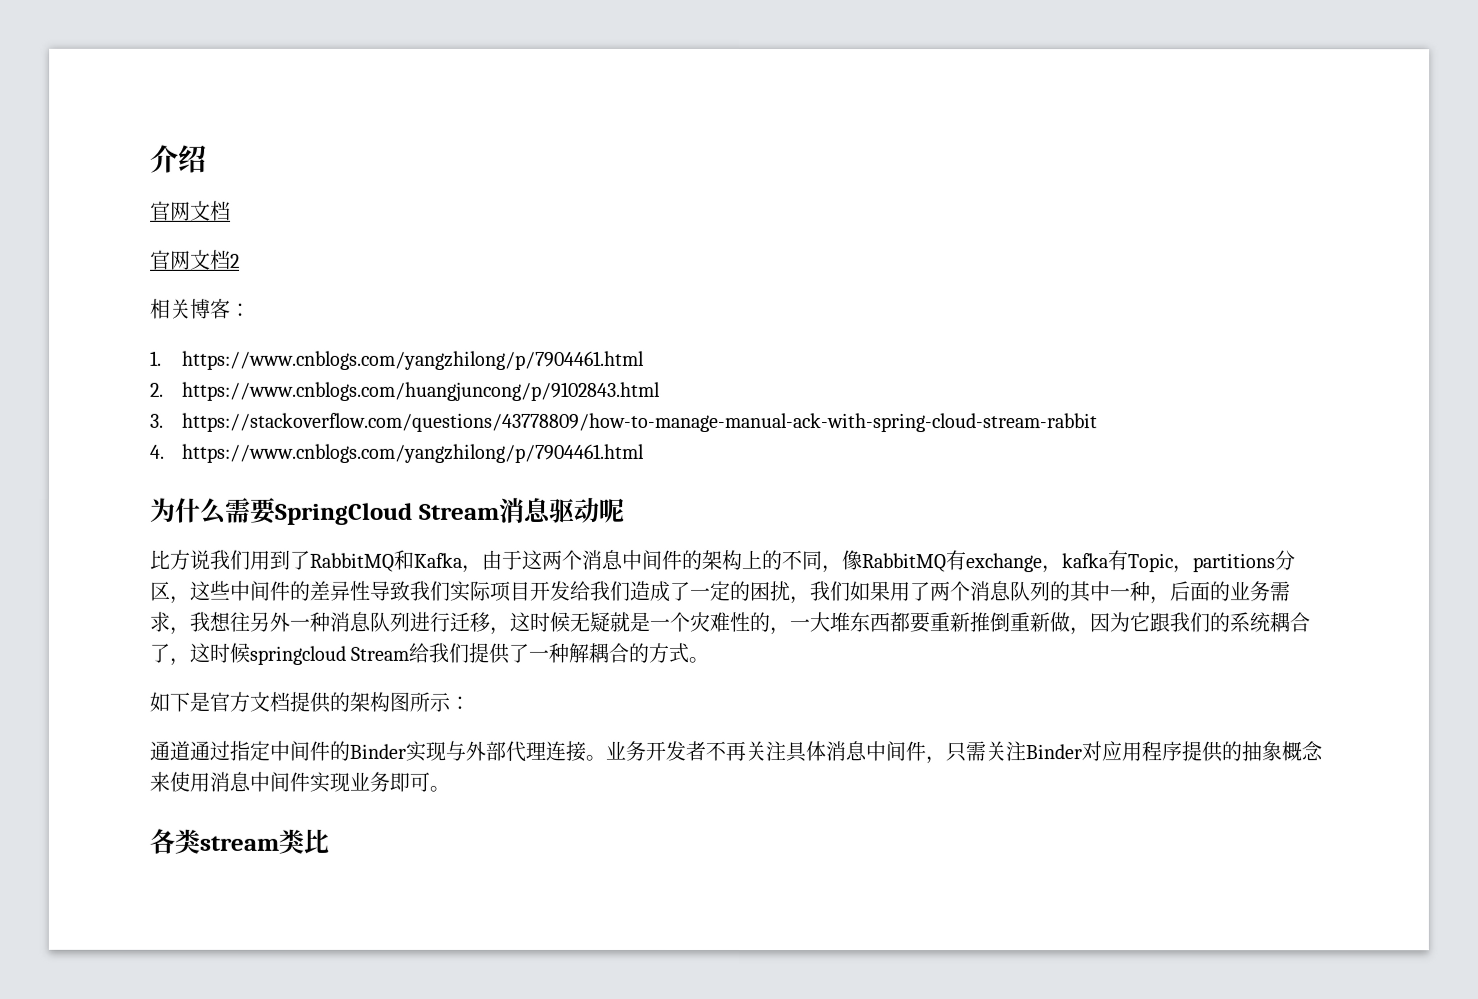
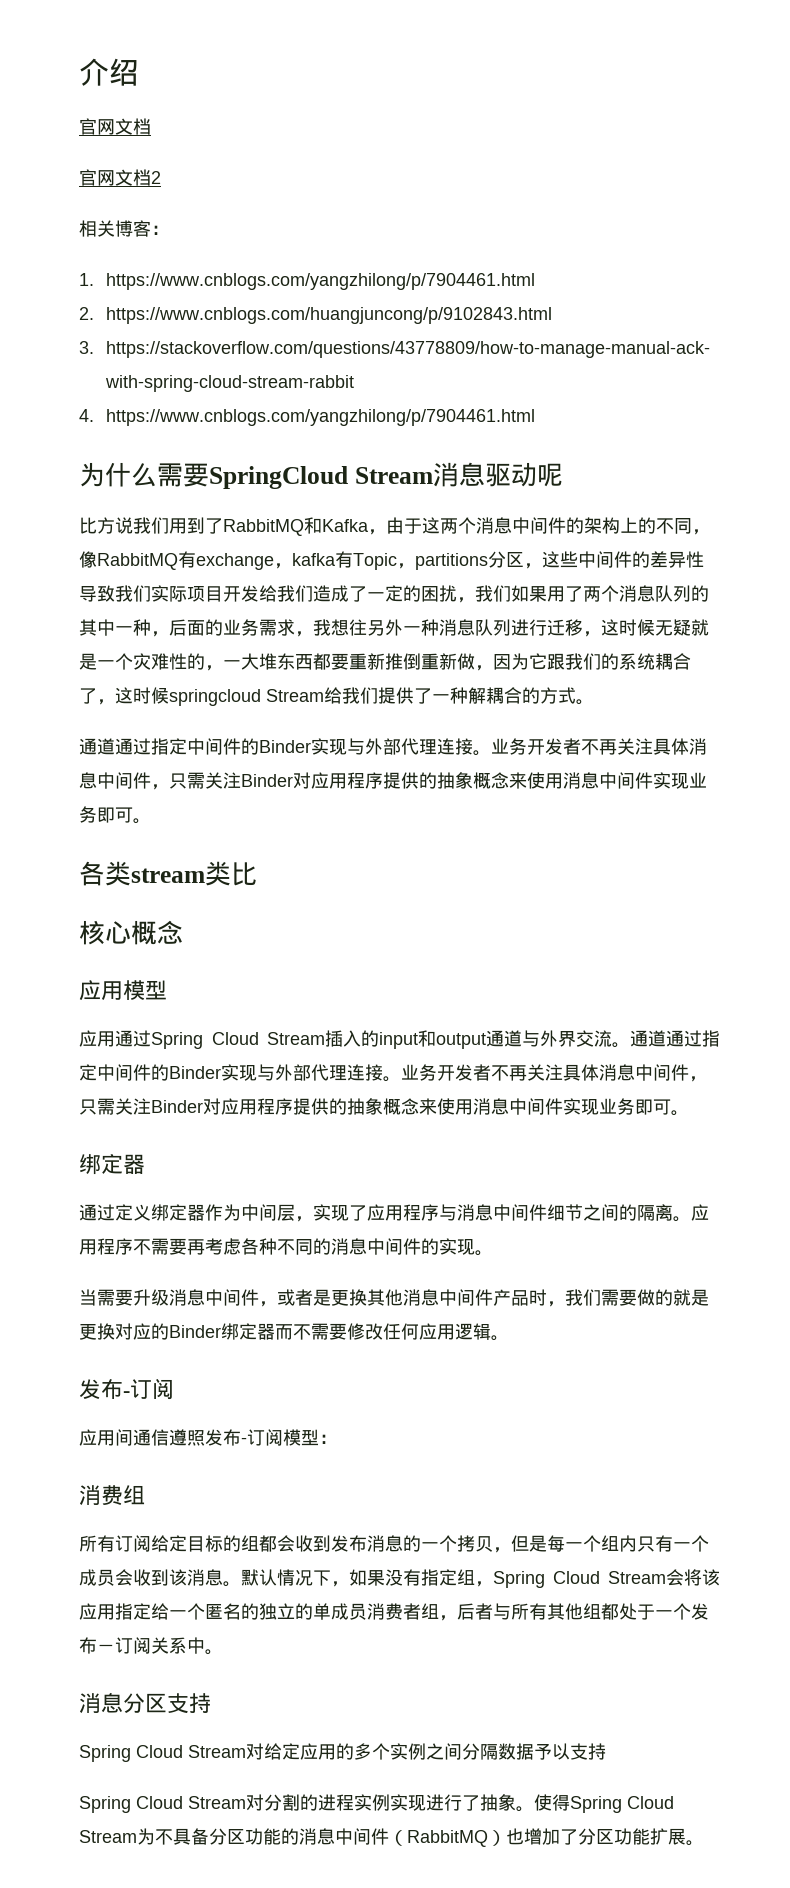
[149,691,470,713] // 如下是官方文档提供的架构图所示： -> (594, 702) none
(329, 841) none -> [79,920,183,945] [79,980,167,1001] [79,1030,720,1049] [79,1064,707,1082] [79,1098,689,1116] [79,1154,145,1175] [79,1204,709,1222] [79,1238,493,1256] [79,1289,709,1307] [79,1323,509,1341] [79,1378,174,1400] [79,1429,337,1446] [79,1485,145,1505] [79,1535,709,1553] [79,1569,720,1588] [79,1603,709,1621] [79,1637,223,1655] [79,1692,211,1714] [79,1743,606,1762] [79,1794,674,1813] [79,1828,704,1847] // 核心概念 // 应用模型 // 应用通过Spring Cloud Stream插入的input和output通道与外界交流。通道通过指定中间件的Binder实现与外部代理连接。业务开发者不再关注具体消息中间件，只需关注Binder对应用程序提供的抽象概念来使用消息中间件实现业务即可。 // 绑定器 // 通过定义绑定器作为中间层，实现了应用程序与消息中间件细节之间的隔离。应用程序不需要再考虑各种不同的消息中间件的实现。 // 当需要升级消息中间件，或者是更换其他消息中间件产品时，我们需要做的就是更换对应的Binder绑定器而不需要修改任何应用逻辑。 // 发布-订阅 // 应用间通信遵照发布-订阅模型： // 消费组 // 所有订阅给定目标的组都会收到发布消息的一个拷贝，但是每一个组内只有一个成员会收到该消息。默认情况下，如果没有指定组，Spring Cloud Stream会将该应用指定给一个匿名的独立的单成员消费者组，后者与所有其他组都处于一个发布－订阅关系中。 // 消息分区支持 // Spring Cloud Stream对给定应用的多个实例之间分隔数据予以支持 // Spring Cloud Stream对分割的进程实例实现进行了抽象。使得Spring Cloud Stream为不具备分区功能的消息中间件（RabbitMQ）也增加了分区功能扩展。

